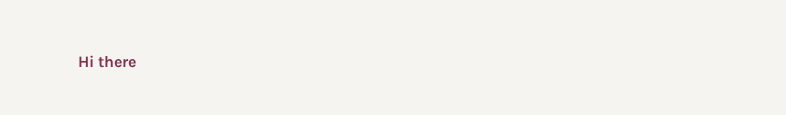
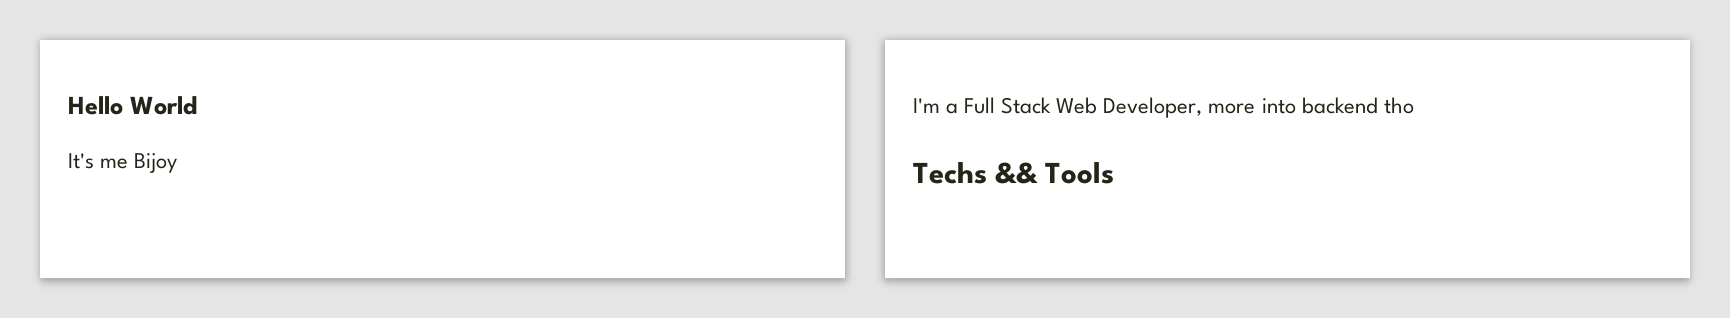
[78,55,137,68] Hi there -> [68,96,199,115] [68,153,178,173] [913,97,1414,118] [913,162,1115,184] Hello World // It's me Bijoy // I'm a Full Stack Web Developer, more into backend tho // Techs && Tools

